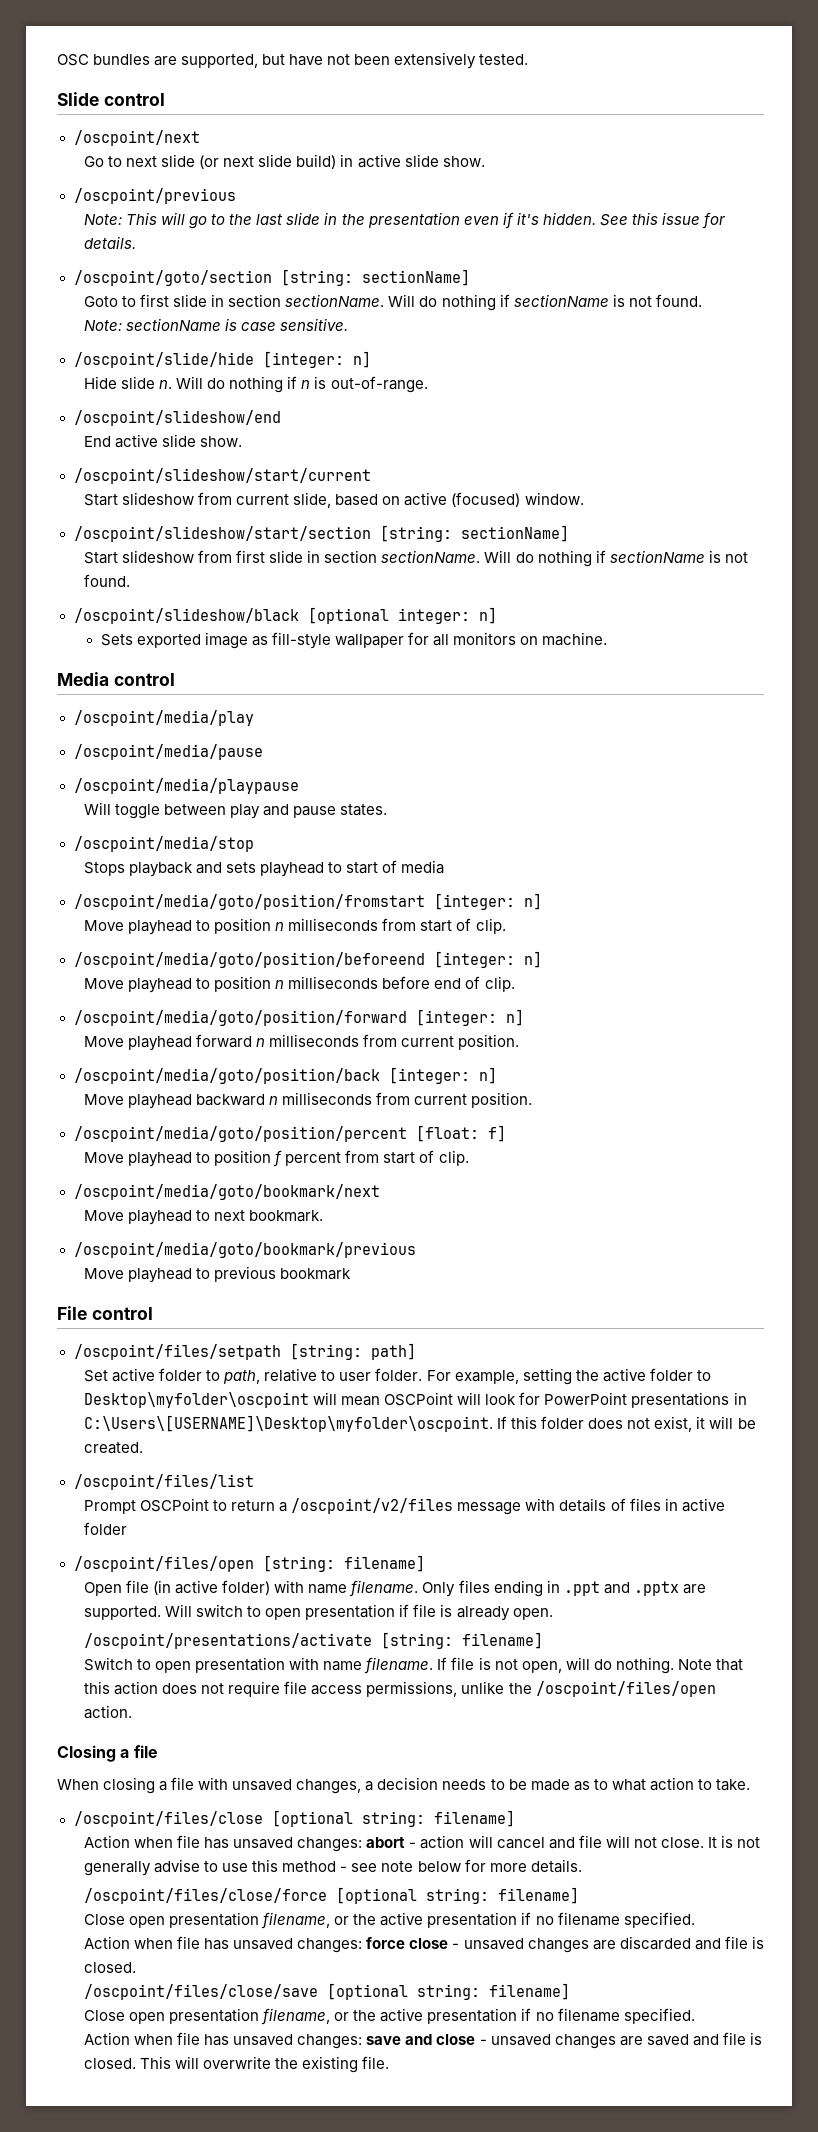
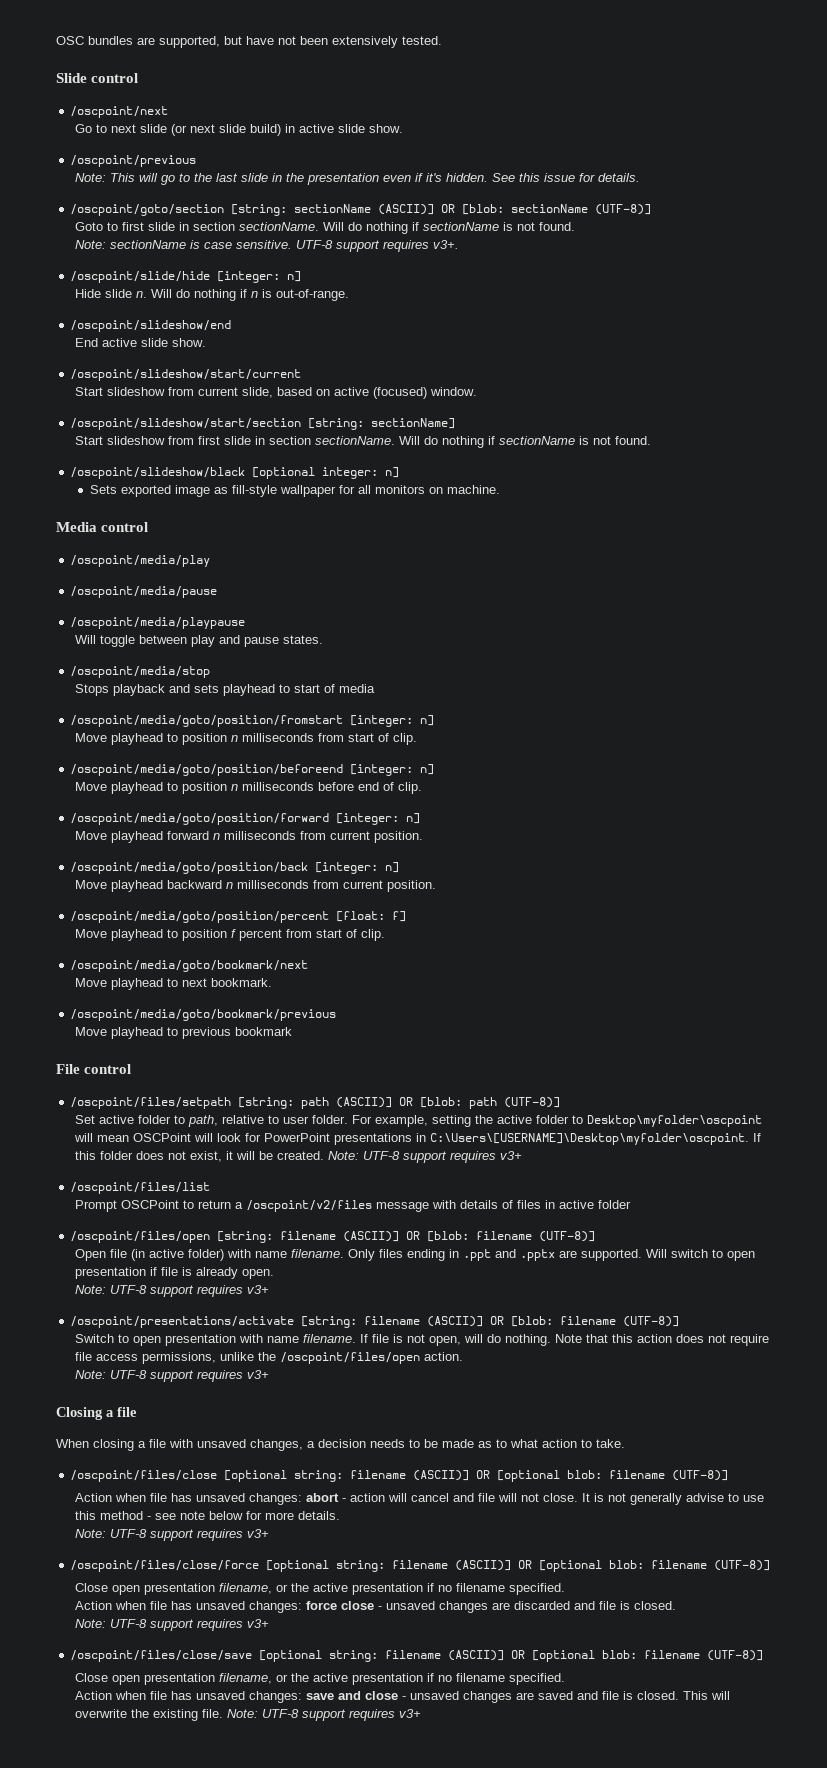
[361,269,470,286] sectionName] -> [294,204,652,215] sectionName (ASCII)] OR [blob: sectionName (UTF-8)]
(349, 324) none -> [296,240,460,252] UTF-8 support requires v3+.
[370,1343,416,1360] path] -> [301,1097,561,1109] path (ASCII)] OR [blob: path (UTF-8)]
(144, 1448) none -> [328,1151,523,1163] Note: UTF-8 support requires v3+
[343,1555,425,1572] filename] -> [280,1231,596,1242] filename (ASCII)] OR [blob: filename (UTF-8)]
[84,1632,544,1649] /oscpoint/presentations/activate [string: filename] -> [75,1285,270,1297] [70,1316,680,1328] Note: UTF-8 support requires v3+ // /oscpoint/presentations/activate [string: filename (ASCII)] OR [blob: filename (UTF-8)]
(133, 1712) none -> [75,1370,270,1382] // Note: UTF-8 support requires v3+
[433,1810,515,1827] filename] -> [350,1470,729,1482] filename (ASCII)] OR [optional blob: filename (UTF-8)]
[84,1887,580,1904] /oscpoint/files/close/force [optional string: filename] -> [75,1529,270,1541] [70,1560,771,1572] Note: UTF-8 support requires v3+ // /oscpoint/files/close/force [optional string: filename (ASCII)] OR [optional blob: filename (UTF-8)]
[84,1983,571,2000] /oscpoint/files/close/save [optional string: filename] -> [75,1619,270,1631] [70,1650,764,1662] Note: UTF-8 support requires v3+ // /oscpoint/files/close/save [optional string: filename (ASCII)] OR [optional blob: filename (UTF-8)]
(390, 2062) none -> [227,1709,422,1721] Note: UTF-8 support requires v3+

